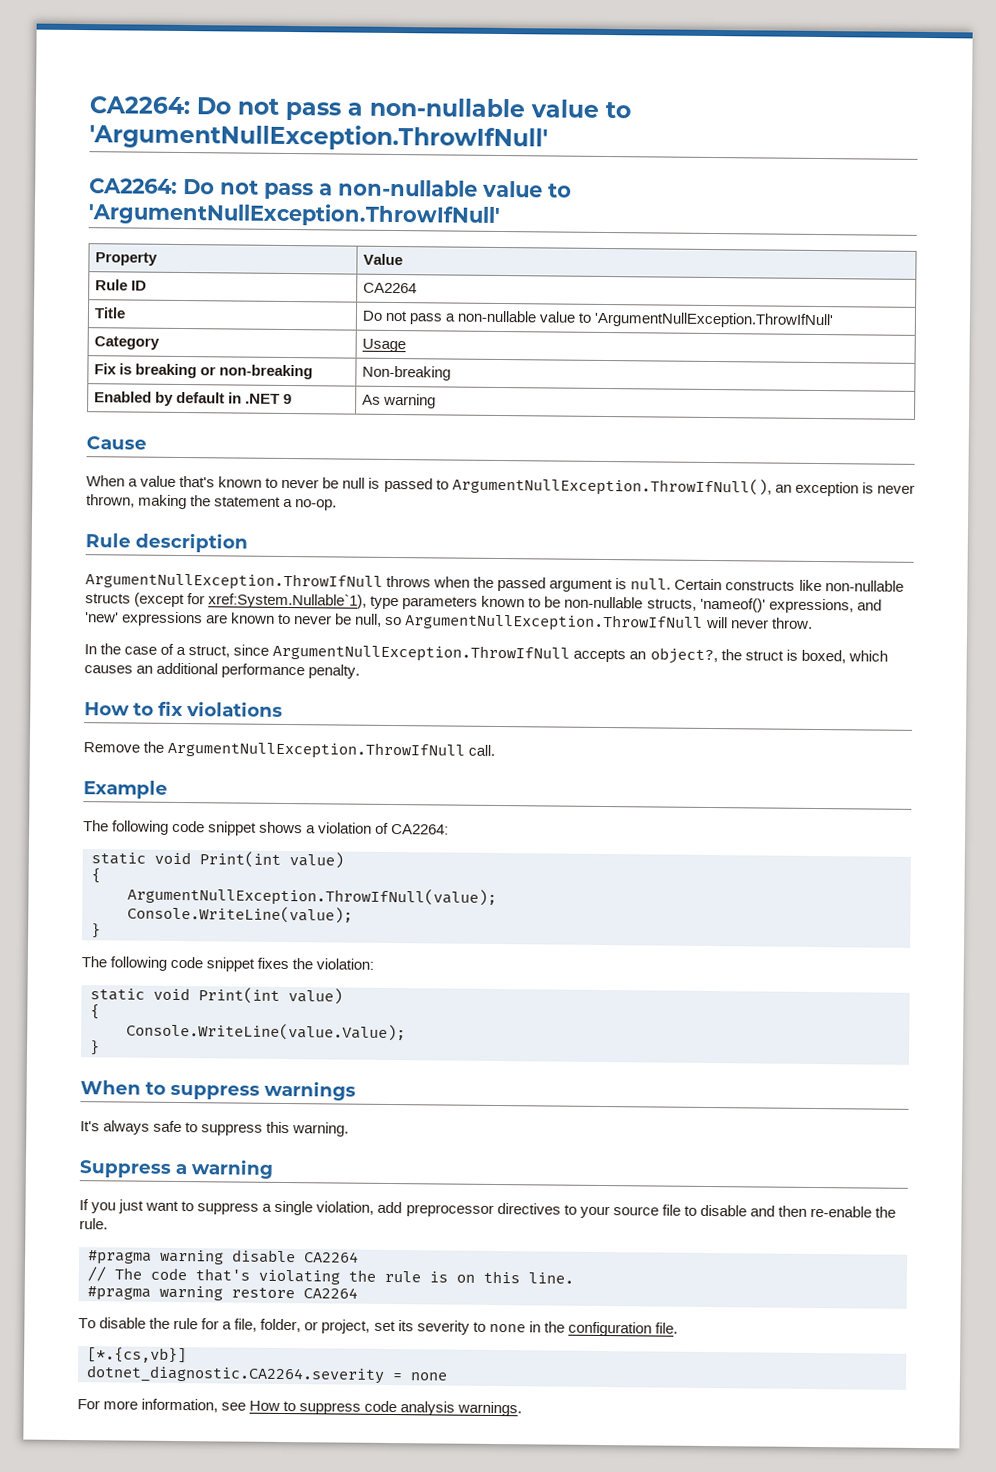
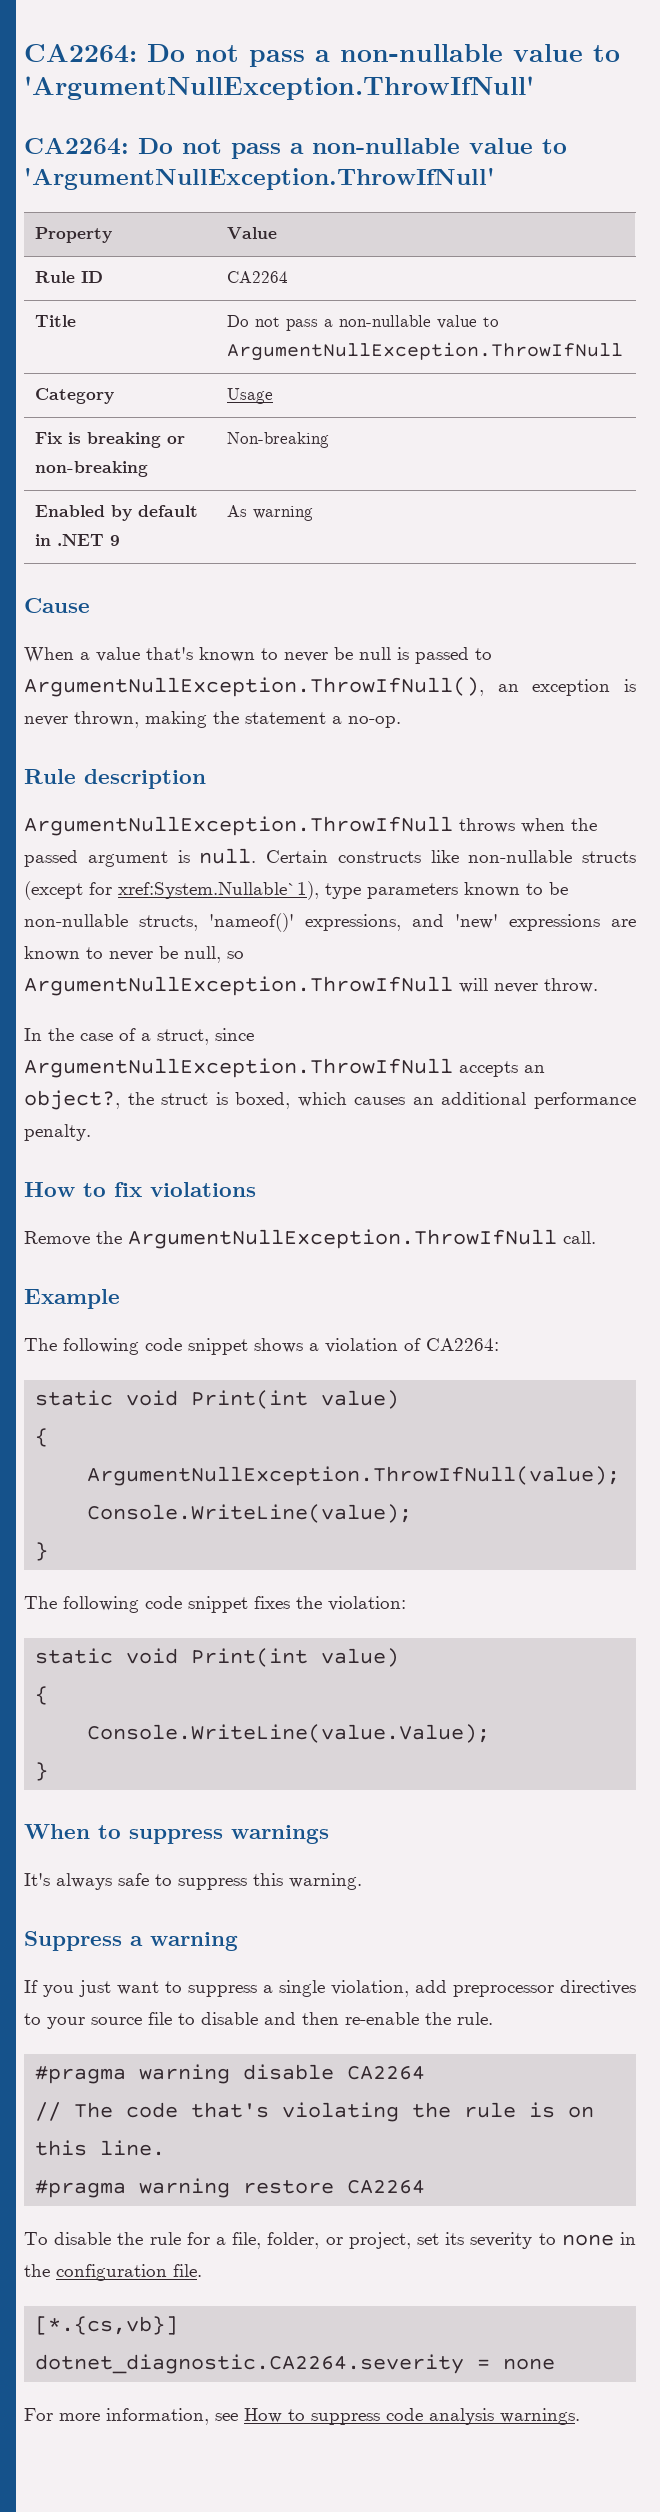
[594,311,834,329] 'ArgumentNullException.ThrowIfNull' -> [227,342,624,361] ArgumentNullException.ThrowIfNull

